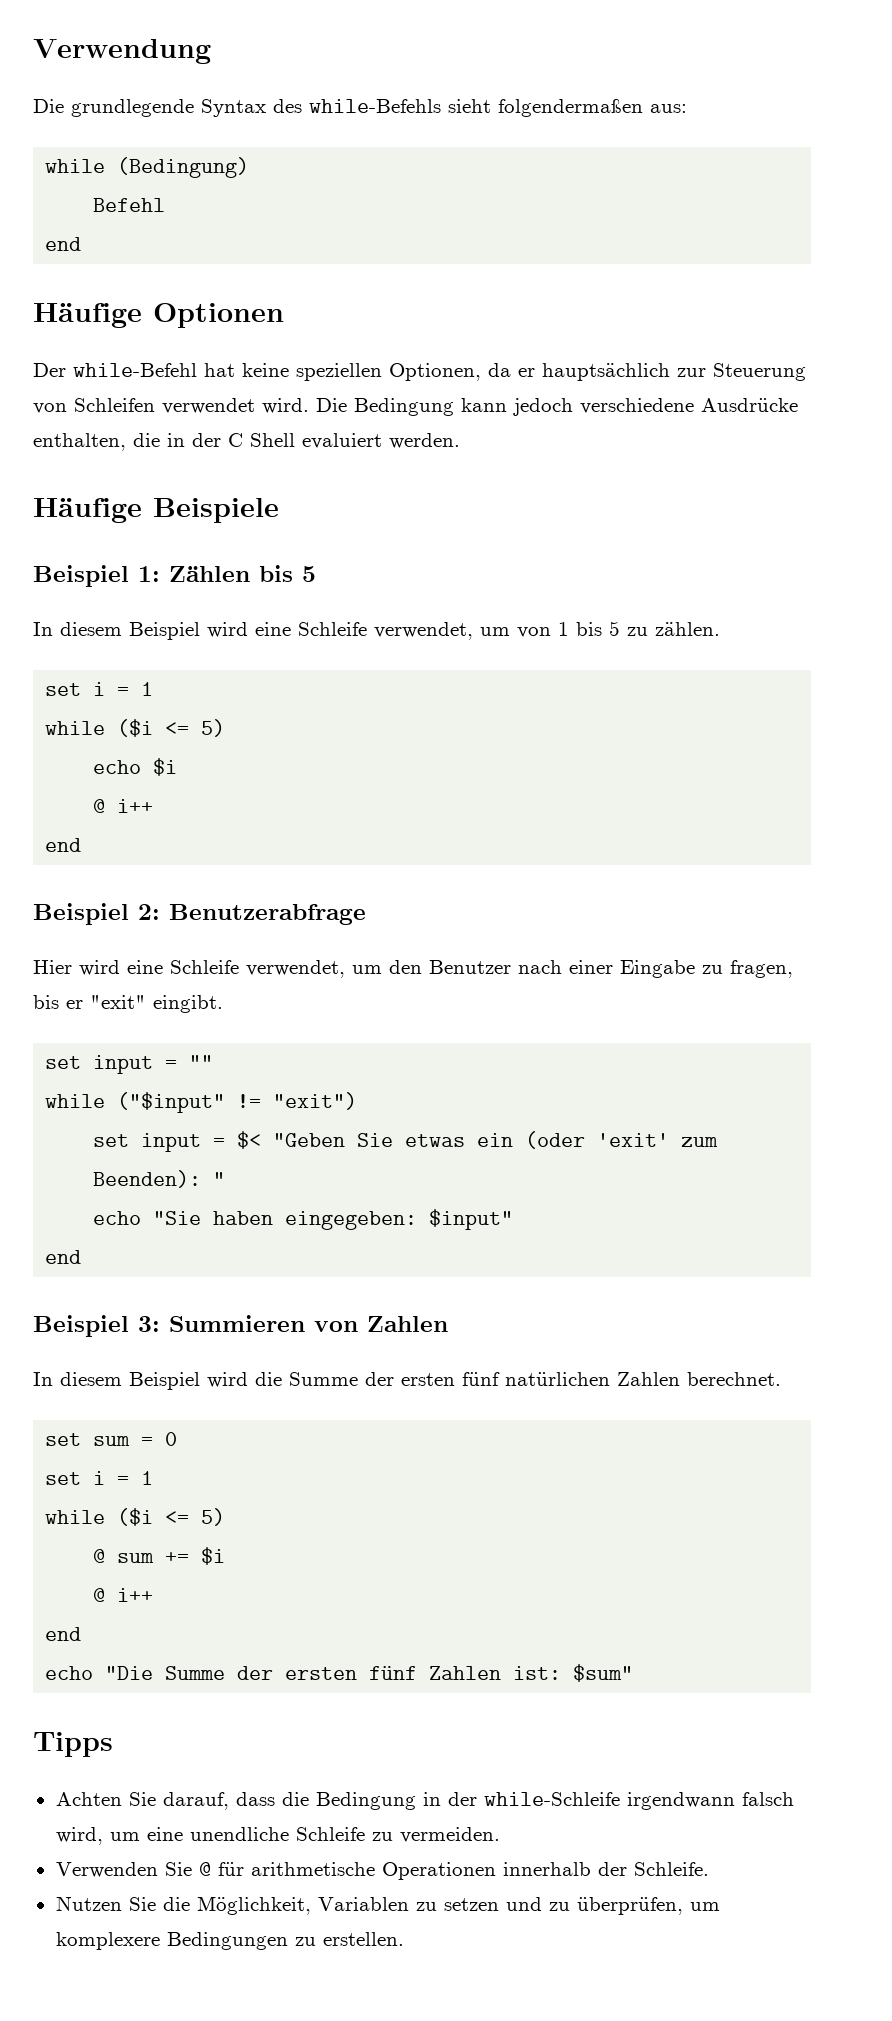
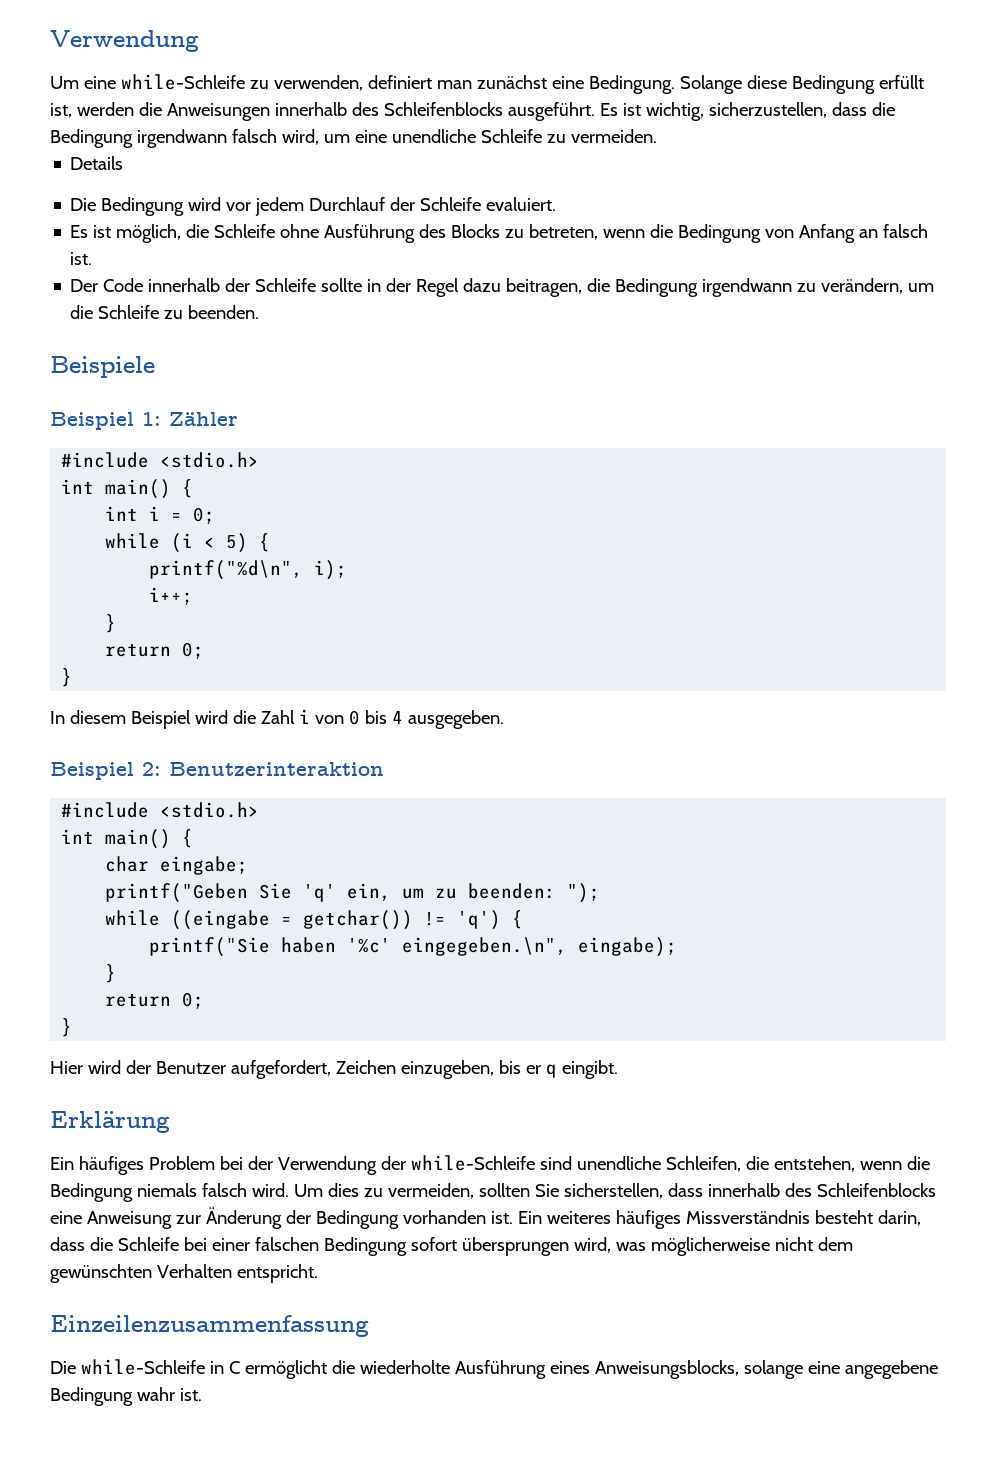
[33,99,687,117] [45,157,250,178] [93,198,166,212] [45,237,82,251] [33,303,284,328] [33,363,806,381] [33,398,798,416] [33,433,460,451] [33,498,279,523] [33,565,316,587] [33,621,720,640] [45,682,154,696] [45,719,226,737] [93,758,178,776] [93,799,154,813] [45,838,82,852] [33,903,366,925] [33,960,793,978] [33,995,223,1013] [45,1055,214,1074] [45,1092,358,1113] [93,1131,719,1152] [93,1170,226,1188] [93,1209,514,1230] [45,1250,82,1264] [33,1315,448,1337] [33,1372,781,1390] [45,1432,178,1446] [45,1471,154,1485] [45,1508,226,1526] [93,1547,226,1565] [93,1588,154,1602] [45,1627,82,1641] [45,1664,634,1682] [33,1732,113,1757] [55,1792,620,1810] Die grundlegende Syntax des while-Befehls sieht folgendermaßen aus: // while (Bedingung) // Befehl // end // Häufige Optionen // Der while-Befehl hat keine speziellen Optionen, da er hauptsächlich zur Steuerung von Schleifen verwendet wird. Die Bedingung kann jedoch verschiedene Ausdrücke enthalten, die in der C Shell evaluiert werden. // Häufige Beispiele // Beispiel 1: Zählen bis 5 // In diesem Beispiel wird eine Schleife verwendet, um von 1 bis 5 zu zählen. // set i = 1 // while ($i <= 5) // echo $i // @ i++ // end // Beispiel 2: Benutzerabfrage // Hier wird eine Schleife verwendet, um den Benutzer nach einer Eingabe zu fragen, bis er "exit" eingibt. // set input = "" // while ("$input" != "exit") // set input = $< "Geben Sie etwas ein (oder 'exit' zum Beenden): " // echo "Sie haben eingegeben: $input" // end // Beispiel 3: Summieren von Zahlen // In diesem Beispiel wird die Summe der ersten fünf natürlichen Zahlen berechnet. // set sum = 0 // set i = 1 // while ($i <= 5) // @ sum += $i // @ i++ // end // echo "Die Summe der ersten fünf Zahlen ist: $sum" // Tipps // Achten Sie darauf, dass die Bedingung in der while-Schleife -> [50,74,924,94] [50,102,895,121] [50,129,133,148] Um eine while-Schleife zu verwenden, definiert man zunächst eine Bedingung. Solange diese Bedingung erfüllt ist, werden die Anweisungen innerhalb des Schleifenblocks ausgeführt. Es ist wichtig, sicherzustellen, dass die Bedingung
[55,1862,709,1880] [55,1896,720,1915] [55,1932,404,1950] Verwenden Sie @ für arithmetische Operationen innerhalb der Schleife. // Nutzen Sie die Möglichkeit, Variablen zu setzen und zu überprüfen, um komplexere Bedingungen zu erstellen. -> [70,156,124,170] [70,197,557,216] [70,224,929,243] [70,252,93,265] [70,278,935,297] [70,305,260,319] [50,356,155,378] [50,412,238,430] [61,452,260,468] [61,479,194,499] [105,506,216,524] [105,533,271,553] [149,560,348,580] [149,587,194,605] [105,614,117,633] [105,642,205,659] [61,668,73,687] [50,709,504,729] [50,762,384,780] [61,802,260,818] [61,829,194,849] [105,856,249,875] [105,883,601,903] [105,910,524,930] [149,937,678,957] [105,964,117,983] [105,992,205,1009] [61,1018,73,1037] [50,1060,618,1079] [50,1111,170,1133] [50,1155,930,1175] [50,1183,936,1202] [50,1207,921,1229] [50,1237,853,1256] [50,1264,318,1283] [50,1315,369,1337] [50,1359,938,1379] [50,1387,202,1406] Details // Die Bedingung wird vor jedem Durchlauf der Schleife evaluiert. // Es ist möglich, die Schleife ohne Ausführung des Blocks zu betreten, wenn die Bedingung von Anfang an falsch ist. // Der Code innerhalb der Schleife sollte in der Regel dazu beitragen, die Bedingung irgendwann zu verändern, um die Schleife zu beenden. // Beispiele // Beispiel 1: Zähler // #include <stdio.h> // int main() { // int i = 0; // while (i < 5) { // printf("%d\n", i); // i++; // } // return 0; // } // In diesem Beispiel wird die Zahl i von 0 bis 4 ausgegeben. // Beispiel 2: Benutzerinteraktion // #include <stdio.h> // int main() { // char eingabe; // printf("Geben Sie 'q' ein, um zu beenden: "); // while ((eingabe = getchar()) != 'q') { // printf("Sie haben '%c' eingegeben.\n", eingabe); // } // return 0; // } // Hier wird der Benutzer aufgefordert, Zeichen einzugeben, bis er q eingibt. // Erklärung // Ein häufiges Problem bei der Verwendung der while-Schleife sind unendliche Schleifen, die entstehen, wenn die Bedingung niemals falsch wird. Um dies zu vermeiden, sollten Sie sicherstellen, dass innerhalb des Schleifenblocks eine Anweisung zur Änderung der Bedingung vorhanden ist. Ein weiteres häufiges Missverständnis besteht darin, dass die Schleife bei einer falschen Bedingung sofort übersprungen wird, was möglicherweise nicht dem gewünschten Verhalten entspricht. // Einzeilenzusammenfassung // Die while-Schleife in C ermöglicht die wiederholte Ausführung eines Anweisungsblocks, solange eine angegebene Bedingung wahr ist.

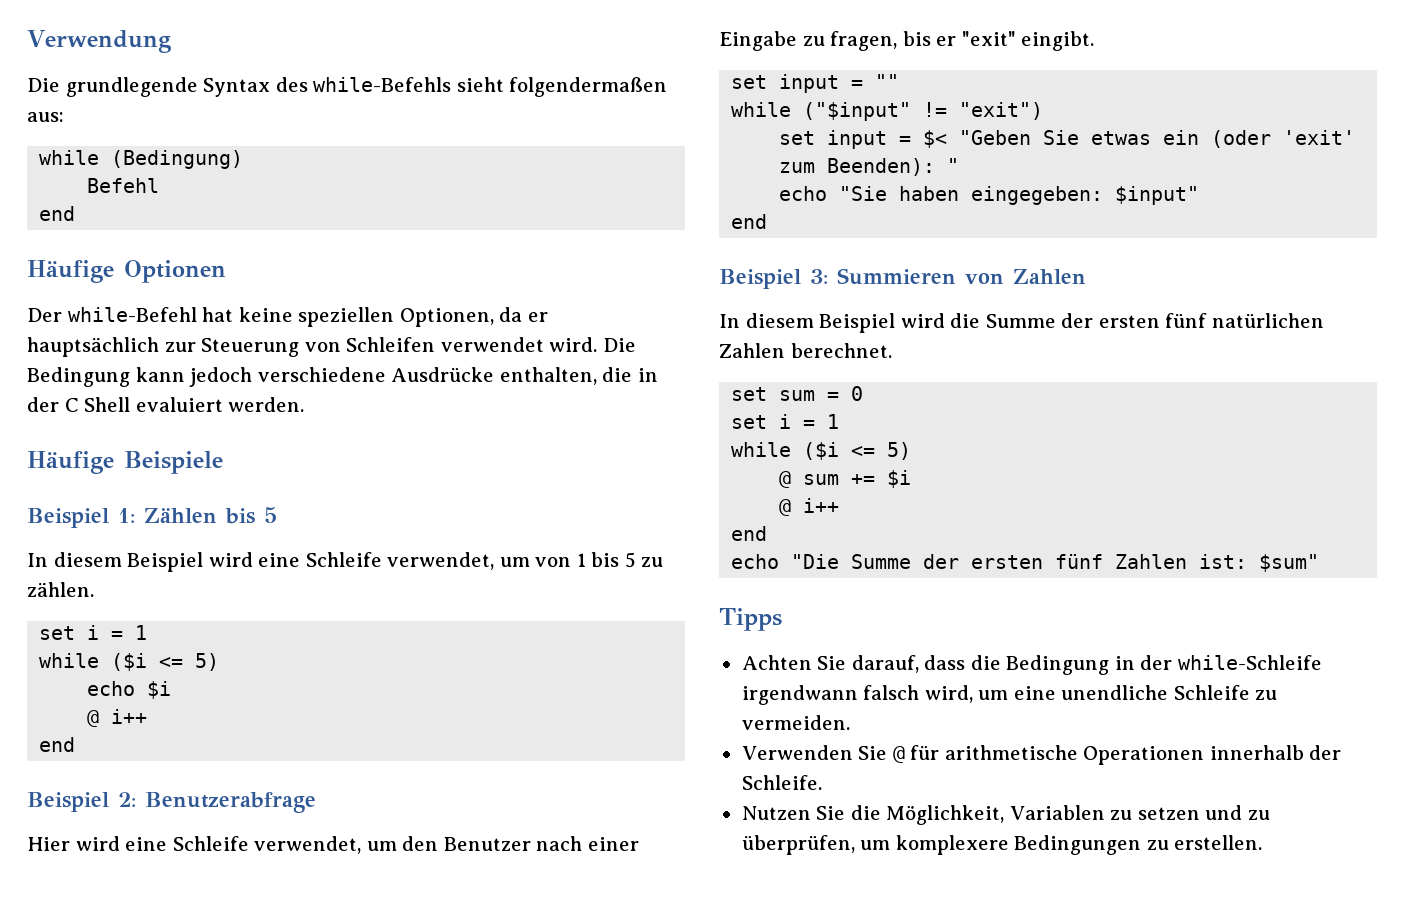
[50,74,924,94] [50,102,895,121] [50,129,133,148] Um eine while-Schleife zu verwenden, definiert man zunächst eine Bedingung. Solange diese Bedingung erfüllt ist, werden die Anweisungen innerhalb des Schleifenblocks ausgeführt. Es ist wichtig, sicherzustellen, dass die Bedingung -> [27,77,668,97] [27,112,64,122] [39,150,244,169] [87,178,160,193] [39,206,76,221] [27,260,226,283] [27,307,548,327] [27,337,636,357] [27,367,658,387] [27,397,305,412] [27,451,223,474] [27,507,277,528] [27,552,664,572] [27,582,94,597] [39,625,148,640] [39,653,220,671] [87,681,172,699] [87,709,148,727] [39,737,76,752] [27,792,316,813] [27,836,639,854] [719,31,1095,51] [731,74,900,93] [731,102,1044,121] [779,130,1356,149] [779,158,960,176] [779,186,1200,205] [731,214,768,229] [719,268,1086,289] [719,313,1324,333] [719,343,892,358] [731,386,864,401] [731,414,840,429] [731,442,912,460] [779,470,912,488] [779,498,840,516] [731,526,768,541] [731,554,1320,572] [719,608,782,631] [741,655,1322,675] Die grundlegende Syntax des while-Befehls sieht folgendermaßen aus: // while (Bedingung) // Befehl // end // Häufige Optionen // Der while-Befehl hat keine speziellen Optionen, da er hauptsächlich zur Steuerung von Schleifen verwendet wird. Die Bedingung kann jedoch verschiedene Ausdrücke enthalten, die in der C Shell evaluiert werden. // Häufige Beispiele // Beispiel 1: Zählen bis 5 // In diesem Beispiel wird eine Schleife verwendet, um von 1 bis 5 zu zählen. // set i = 1 // while ($i <= 5) // echo $i // @ i++ // end // Beispiel 2: Benutzerabfrage // Hier wird eine Schleife verwendet, um den Benutzer nach einer Eingabe zu fragen, bis er "exit" eingibt. // set input = "" // while ("$input" != "exit") // set input = $< "Geben Sie etwas ein (oder 'exit' zum Beenden): " // echo "Sie haben eingegeben: $input" // end // Beispiel 3: Summieren von Zahlen // In diesem Beispiel wird die Summe der ersten fünf natürlichen Zahlen berechnet. // set sum = 0 // set i = 1 // while ($i <= 5) // @ sum += $i // @ i++ // end // echo "Die Summe der ersten fünf Zahlen ist: $sum" // Tipps // Achten Sie darauf, dass die Bedingung in der while-Schleife
[70,156,124,170] [70,197,557,216] [70,224,929,243] [70,252,93,265] [70,278,935,297] [70,305,260,319] [50,356,155,378] [50,412,238,430] [61,452,260,468] [61,479,194,499] [105,506,216,524] [105,533,271,553] [149,560,348,580] [149,587,194,605] [105,614,117,633] [105,642,205,659] [61,668,73,687] [50,709,504,729] [50,762,384,780] [61,802,260,818] [61,829,194,849] [105,856,249,875] [105,883,601,903] [105,910,524,930] [149,937,678,957] [105,964,117,983] [105,992,205,1009] [61,1018,73,1037] [50,1060,618,1079] [50,1111,170,1133] [50,1155,930,1175] [50,1183,936,1202] [50,1207,921,1229] [50,1237,853,1256] [50,1264,318,1283] [50,1315,369,1337] [50,1359,938,1379] [50,1387,202,1406] Details // Die Bedingung wird vor jedem Durchlauf der Schleife evaluiert. // Es ist möglich, die Schleife ohne Ausführung des Blocks zu betreten, wenn die Bedingung von Anfang an falsch ist. // Der Code innerhalb der Schleife sollte in der Regel dazu beitragen, die Bedingung irgendwann zu verändern, um die Schleife zu beenden. // Beispiele // Beispiel 1: Zähler // #include <stdio.h> // int main() { // int i = 0; // while (i < 5) { // printf("%d\n", i); // i++; // } // return 0; // } // In diesem Beispiel wird die Zahl i von 0 bis 4 ausgegeben. // Beispiel 2: Benutzerinteraktion // #include <stdio.h> // int main() { // char eingabe; // printf("Geben Sie 'q' ein, um zu beenden: "); // while ((eingabe = getchar()) != 'q') { // printf("Sie haben '%c' eingegeben.\n", eingabe); // } // return 0; // } // Hier wird der Benutzer aufgefordert, Zeichen einzugeben, bis er q eingibt. // Erklärung // Ein häufiges Problem bei der Verwendung der while-Schleife sind unendliche Schleifen, die entstehen, wenn die Bedingung niemals falsch wird. Um dies zu vermeiden, sollten Sie sicherstellen, dass innerhalb des Schleifenblocks eine Anweisung zur Änderung der Bedingung vorhanden ist. Ein weiteres häufiges Missverständnis besteht darin, dass die Schleife bei einer falschen Bedingung sofort übersprungen wird, was möglicherweise nicht dem gewünschten Verhalten entspricht. // Einzeilenzusammenfassung // Die while-Schleife in C ermöglicht die wiederholte Ausführung eines Anweisungsblocks, solange eine angegebene Bedingung wahr ist. -> [741,745,1342,765] [741,775,822,790] [741,805,1270,825] [741,835,1263,855] Verwenden Sie @ für arithmetische Operationen innerhalb der Schleife. // Nutzen Sie die Möglichkeit, Variablen zu setzen und zu überprüfen, um komplexere Bedingungen zu erstellen.

